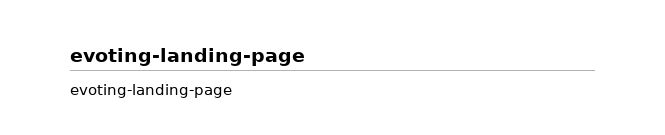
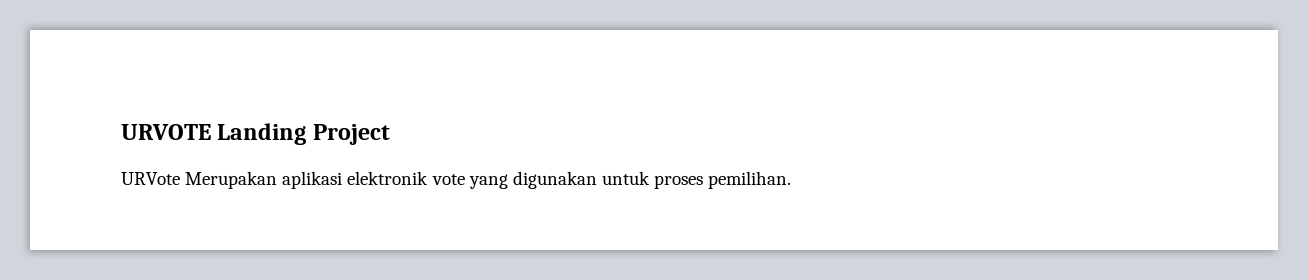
[70,48,305,66] [70,84,232,98] evoting-landing-page // evoting-landing-page -> [121,123,390,145] [121,171,792,189] URVOTE Landing Project // URVote Merupakan aplikasi elektronik vote yang digunakan untuk proses pemilihan.

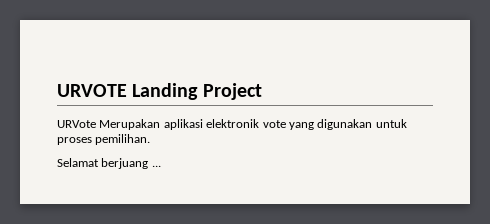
(792, 180) none -> [57,158,161,169] // Selamat berjuang ...

